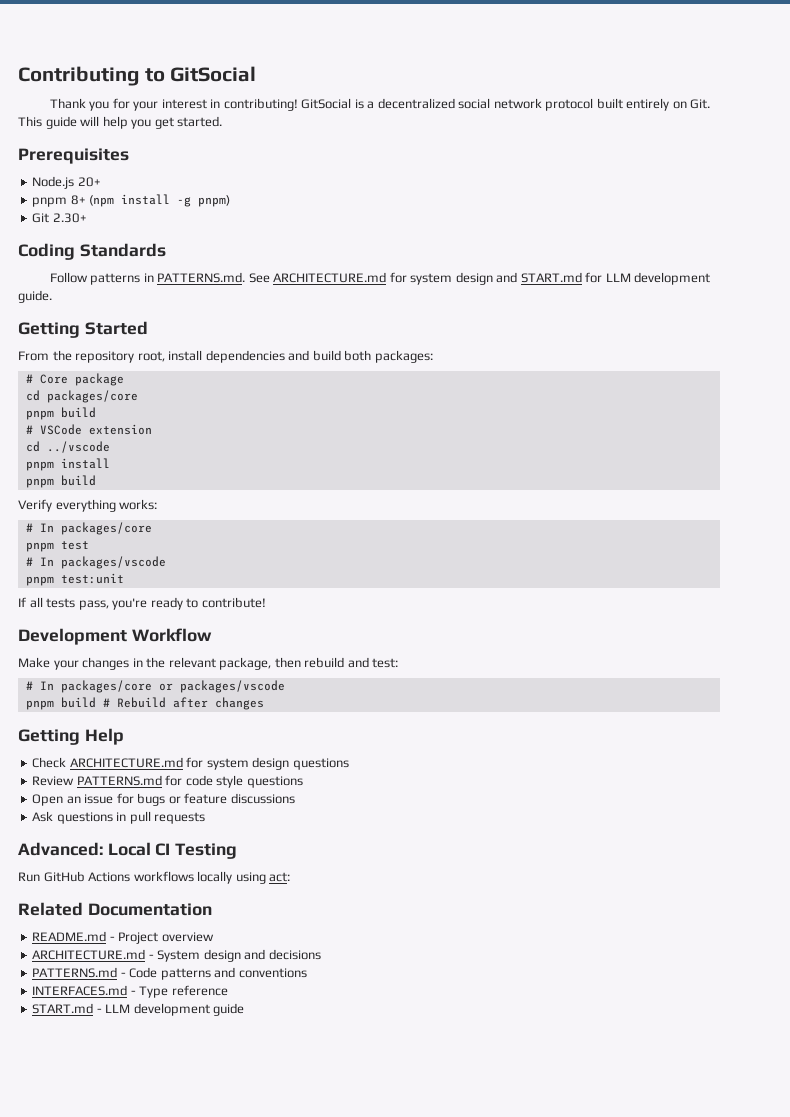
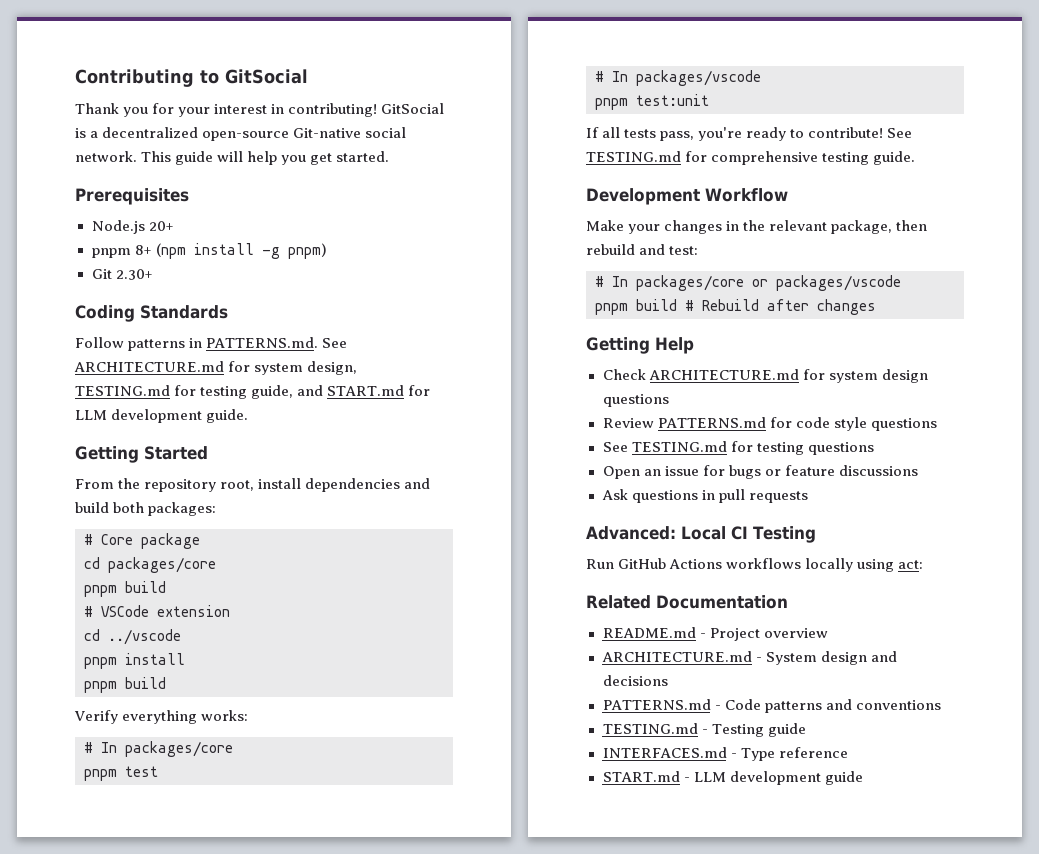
[458,98,711,111] social network protocol built entirely on Git. -> [202,127,407,141] [75,151,137,162] open-source Git-native social network.
[455,272,493,285] design -> [307,361,358,375] [75,385,294,399] design, TESTING.md for testing guide,
(266, 602) none -> [887,128,913,138] [586,151,916,165] See TESTING.md for comprehensive testing guide.
(303, 782) none -> [602,441,874,455] // See TESTING.md for testing questions
(307, 973) none -> [602,723,806,737] // TESTING.md - Testing guide

